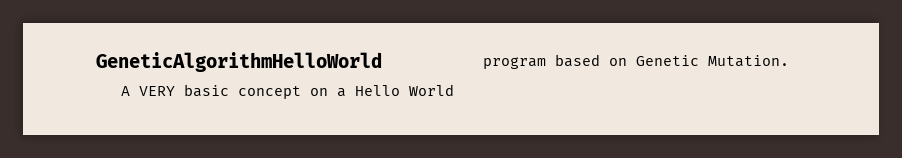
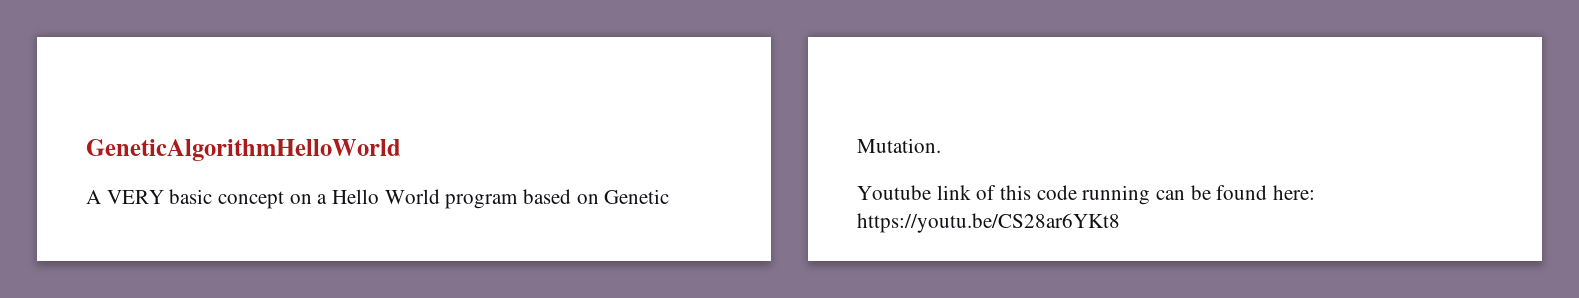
(789, 61) none -> [857,185,1316,205] [857,213,1120,233] // Youtube link of this code running can be found here: https://youtu.be/CS28ar6YKt8

